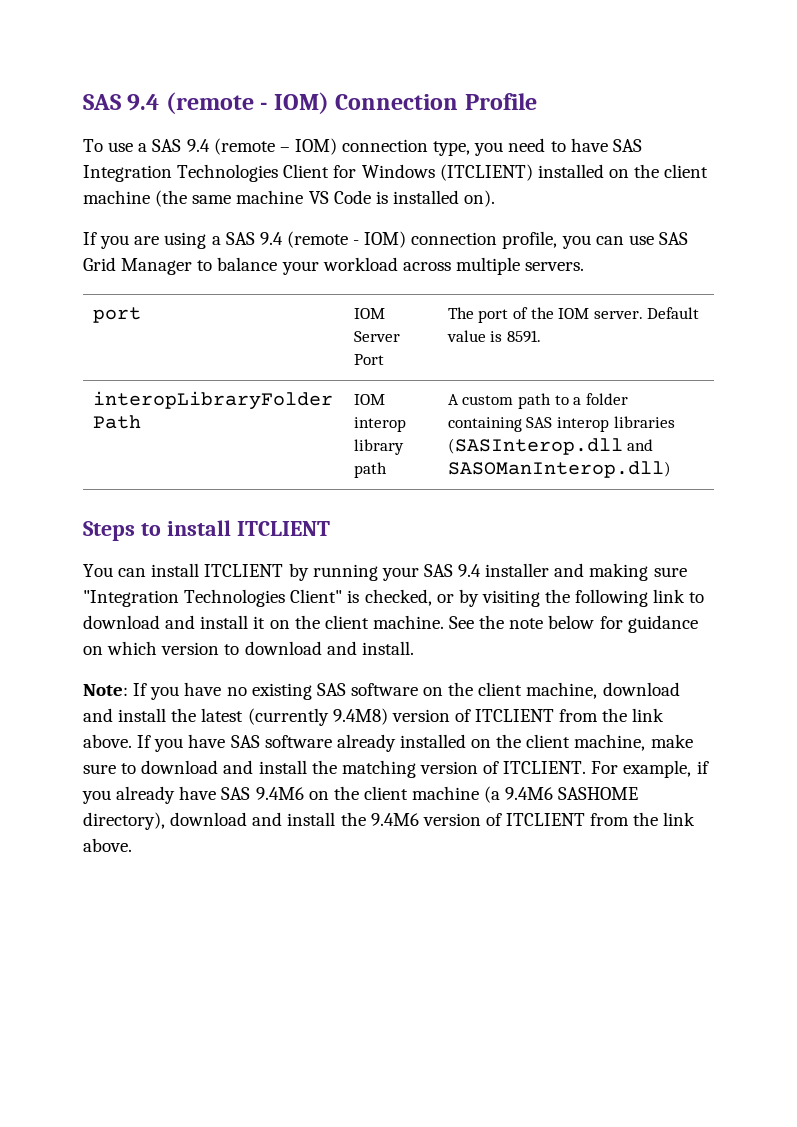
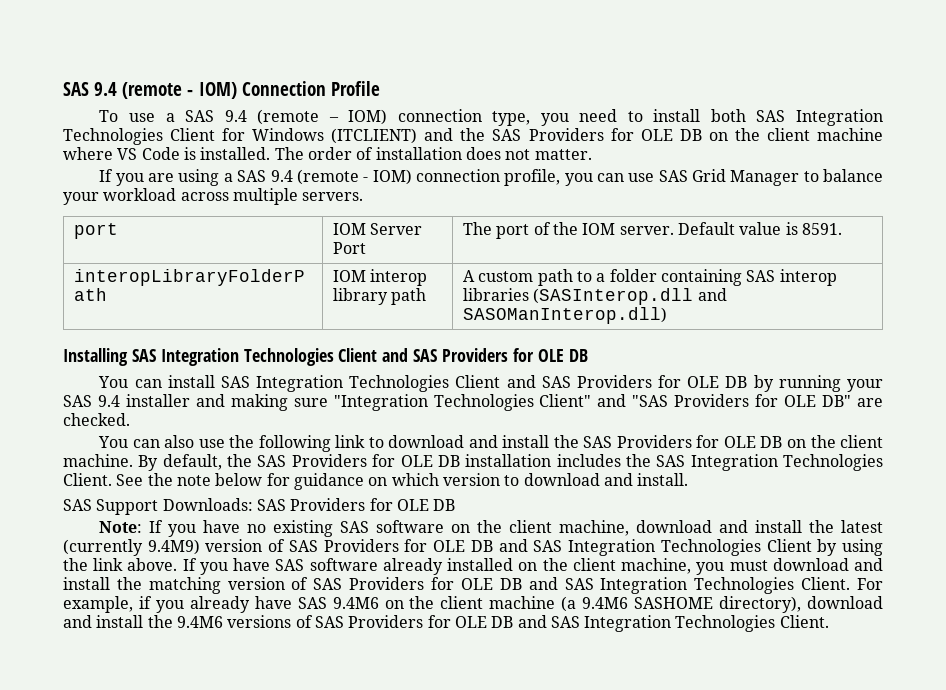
[570,138,608,152] have -> [653,109,746,122] install both
[537,164,709,178] [83,190,496,207] installed on the client machine (the same machine VS Code is installed on). -> [424,128,884,141] [63,147,592,160] and the SAS Providers for OLE DB on the client machine where VS Code is installed. The order of installation does not matter.
[83,520,330,541] [83,563,284,577] Steps to install ITCLIENT // You can install ITCLIENT -> [63,348,588,366] [98,375,748,392] Installing SAS Integration Technologies Client and SAS Providers for OLE DB // You can install SAS Integration Technologies Client and SAS Providers for OLE DB
[347,589,540,607] is checked, or by visiting -> [597,394,884,407] [63,413,130,426] [98,435,225,448] and "SAS Providers for OLE DB" are checked. // You can also use
[253,615,444,629] it on the client machine. -> [553,435,884,448] [63,454,883,471] [63,473,112,486] the SAS Providers for OLE DB on the client machine. By default, the SAS Providers for OLE DB installation includes the SAS Integration Technologies Client.
(414, 648) none -> [63,498,456,515] // SAS Support Downloads: SAS Providers for OLE DB
[332,708,599,725] 9.4M8) version of ITCLIENT from -> [147,539,884,556] 9.4M9) version of SAS Providers for OLE DB and SAS Integration Technologies Client by using
[650,734,693,748] [83,763,137,774] make sure to -> [696,560,768,575] you must
[503,761,587,774] ITCLIENT. -> [313,577,851,594] SAS Providers for OLE DB and SAS Integration Technologies Client.
[422,812,696,826] [83,838,132,852] version of ITCLIENT from the link above. -> [227,615,829,632] versions of SAS Providers for OLE DB and SAS Integration Technologies Client.

